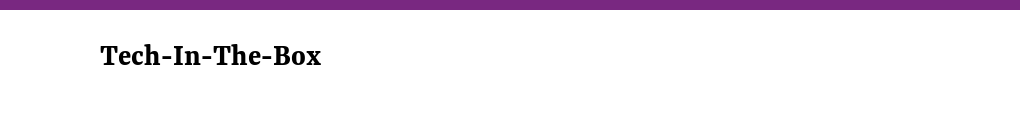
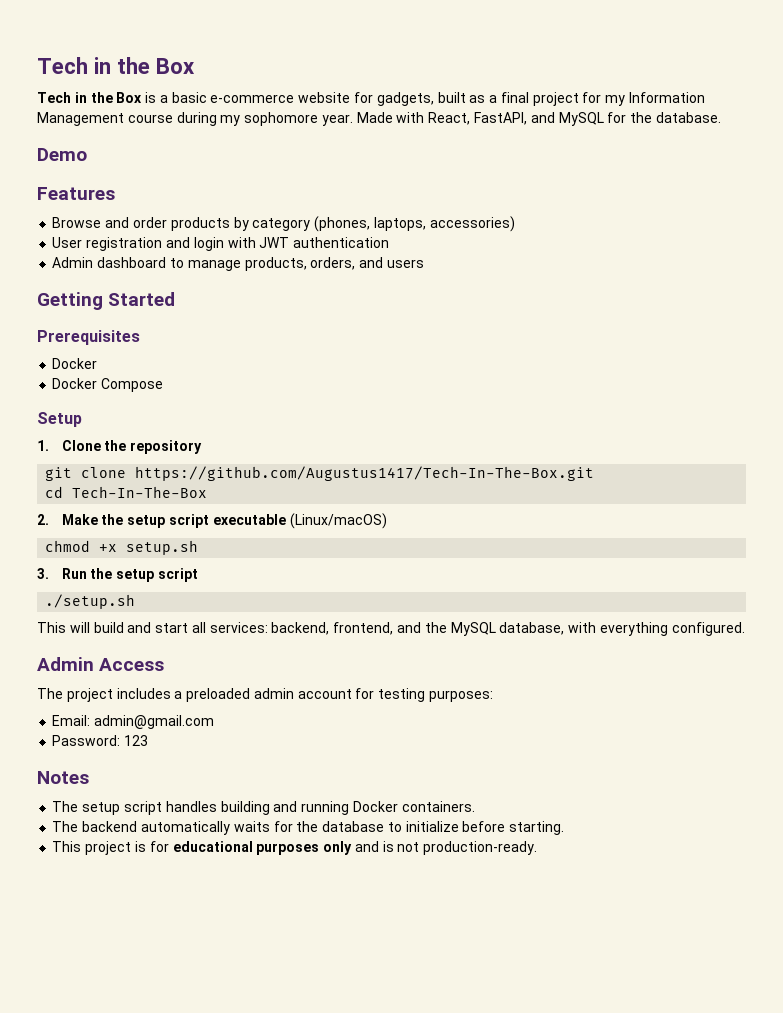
[100,44,321,65] Tech-In-The-Box -> [37,57,195,74] [37,92,706,106] [37,112,721,126] [37,148,87,161] [37,187,115,200] [52,216,515,232] [52,237,390,251] [52,257,424,271] [37,292,176,310] [37,330,140,345] [52,358,98,369] [52,378,164,392] [37,412,82,427] [37,440,203,454] [45,466,595,481] [45,486,208,498] [37,513,387,529] [45,540,199,555] [37,568,198,582] [45,594,136,609] [37,622,745,636] [37,657,165,671] [37,688,494,702] [52,715,215,729] [52,735,149,746] [37,771,89,784] [52,801,475,815] [52,821,565,835] [52,841,538,855] Tech in the Box // Tech in the Box is a basic e-commerce website for gadgets, built as a final project for my Information Management course during my sophomore year. Made with React, FastAPI, and MySQL for the database. // Demo // Features // Browse and order products by category (phones, laptops, accessories) // User registration and login with JWT authentication // Admin dashboard to manage products, orders, and users // Getting Started // Prerequisites // Docker // Docker Compose // Setup // 1. Clone the repository // git clone https://github.com/Augustus1417/Tech-In-The-Box.git // cd Tech-In-The-Box // 2. Make the setup script executable (Linux/macOS) // chmod +x setup.sh // 3. Run the setup script // ./setup.sh // This will build and start all services: backend, frontend, and the MySQL database, with everything configured. // Admin Access // The project includes a preloaded admin account for testing purposes: // Email: admin@gmail.com // Password: 123 // Notes // The setup script handles building and running Docker containers. // The backend automatically waits for the database to initialize before starting. // This project is for educational purposes only and is not production-ready.

